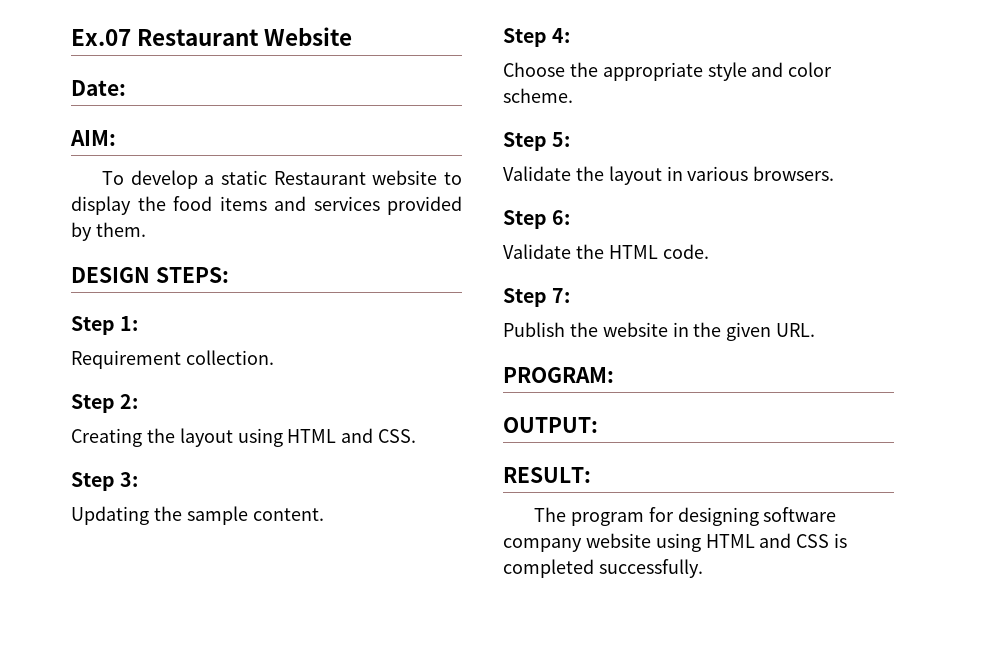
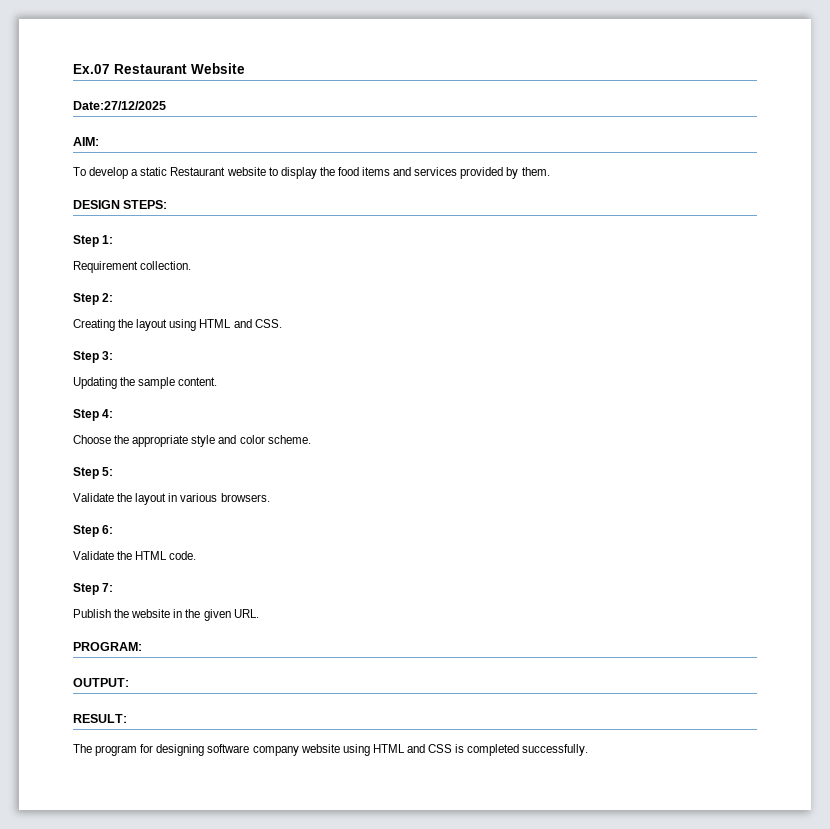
[71,80,126,96] Date: -> [73,101,166,110] Date:27/12/2025

